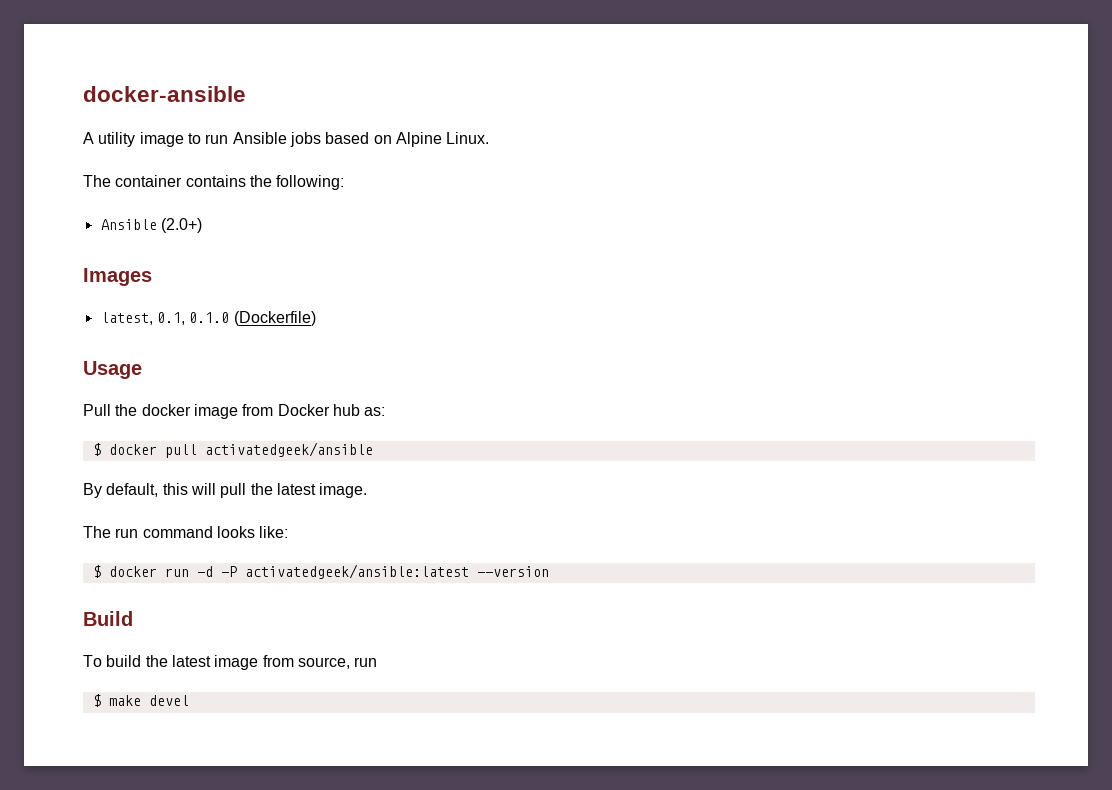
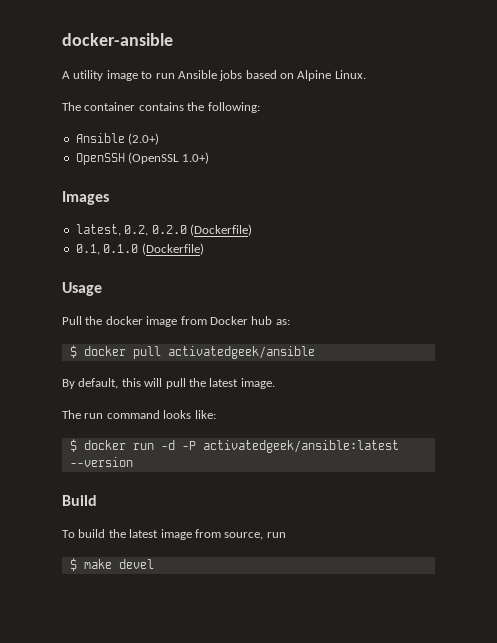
(202, 225) none -> [75,152,209,165] // OpenSSH (OpenSSL 1.0+)
(153, 318) none -> [124,224,252,236] 0.2, 0.2.0 (Dockerfile) //

